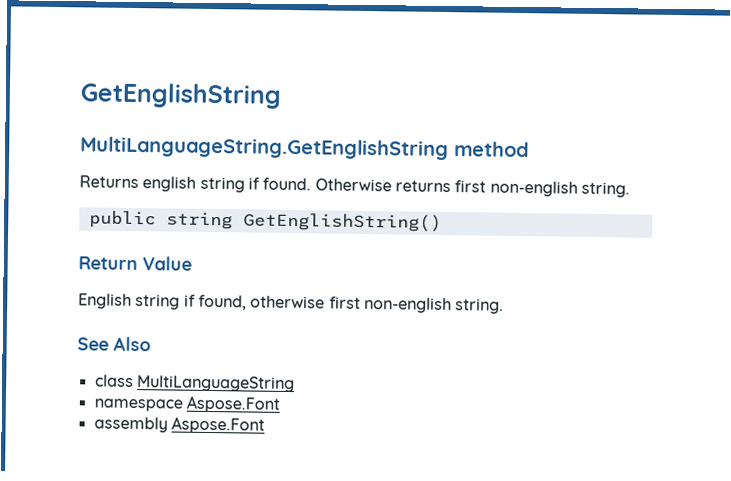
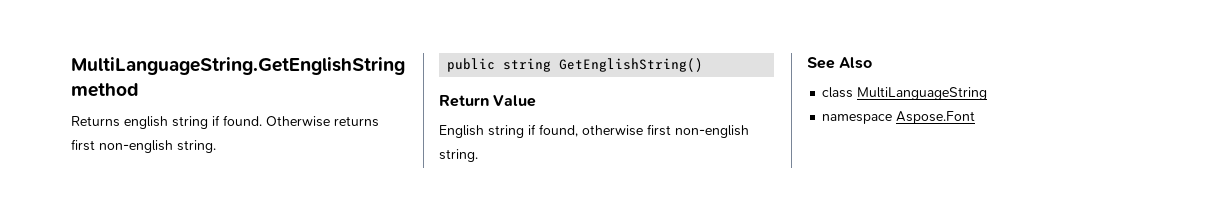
[80,82,282,109] GetEnglishString // -> (71, 66) none
[93,416,265,434] // assembly Aspose.Font -> (976, 117) none

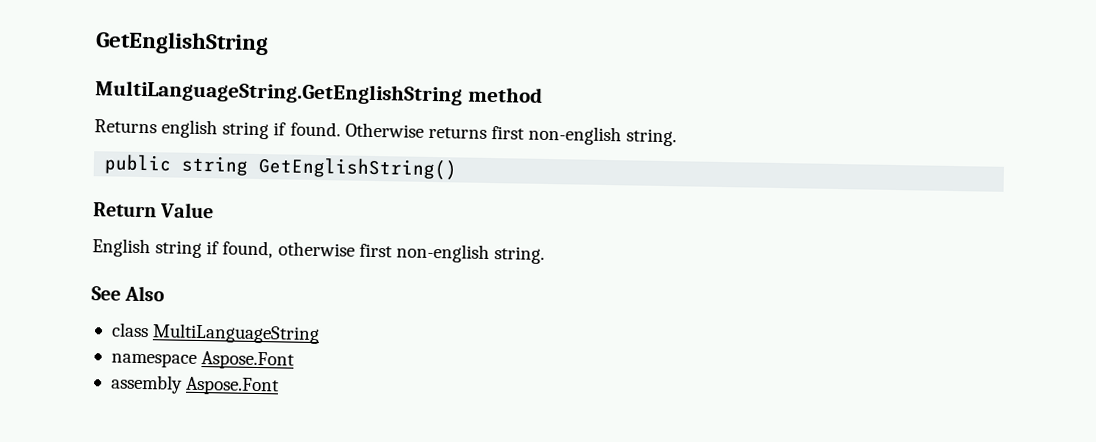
(71, 66) none -> [95,31,269,56] GetEnglishString //
(976, 117) none -> [109,374,281,396] // assembly Aspose.Font

